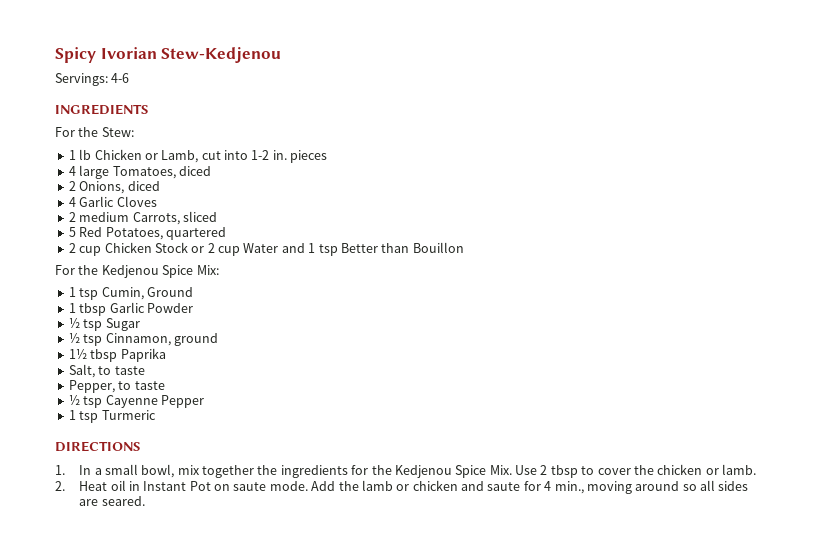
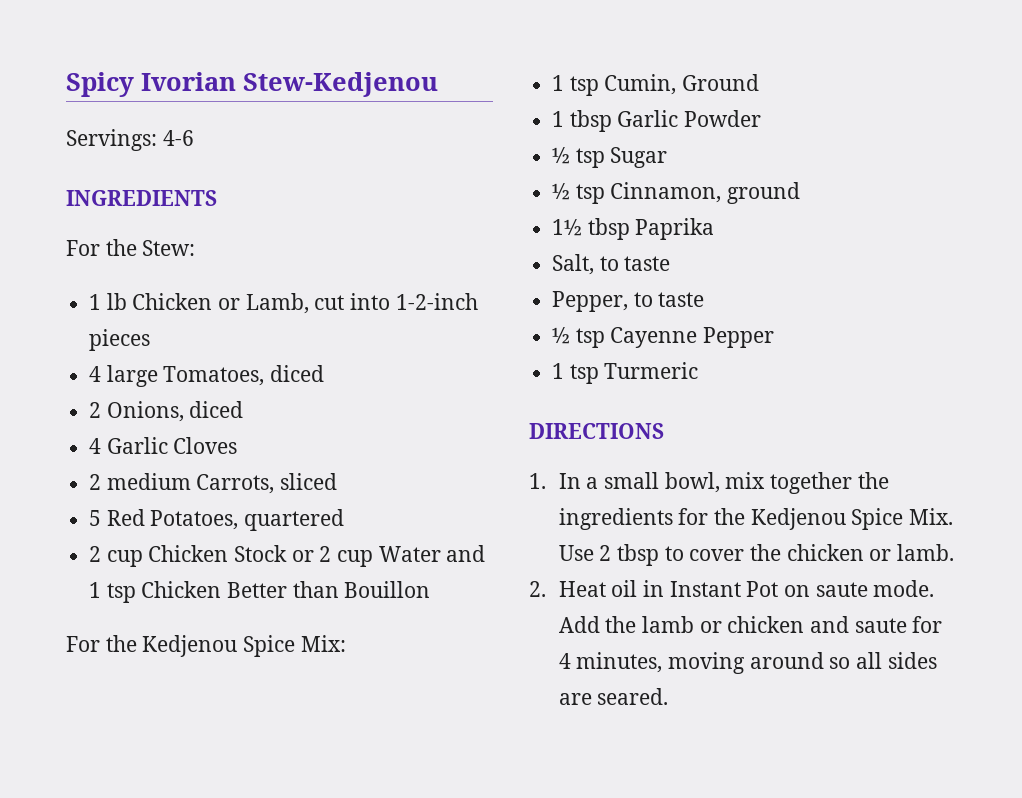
[251,150,287,160] 1-2 in. -> [395,293,478,310] 1-2-inch
(338, 250) none -> [141,581,222,598] Chicken
[554,481,584,494] min., -> [576,652,663,673] minutes,

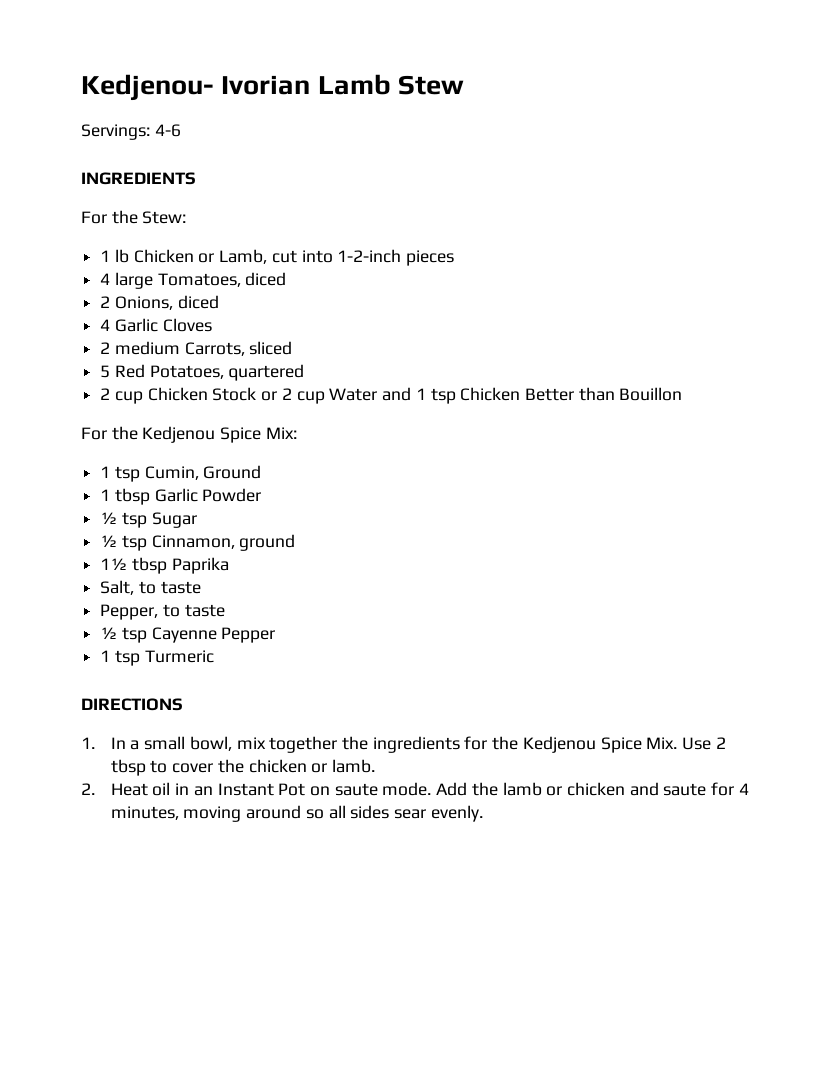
[66,72,438,97] Spicy Ivorian Stew-Kedjenou -> [81,74,465,101] Kedjenou- Ivorian Lamb Stew
(664, 588) none -> [193,786,213,796] an
[558,688,669,705] are seared. -> [393,805,483,822] sear evenly.

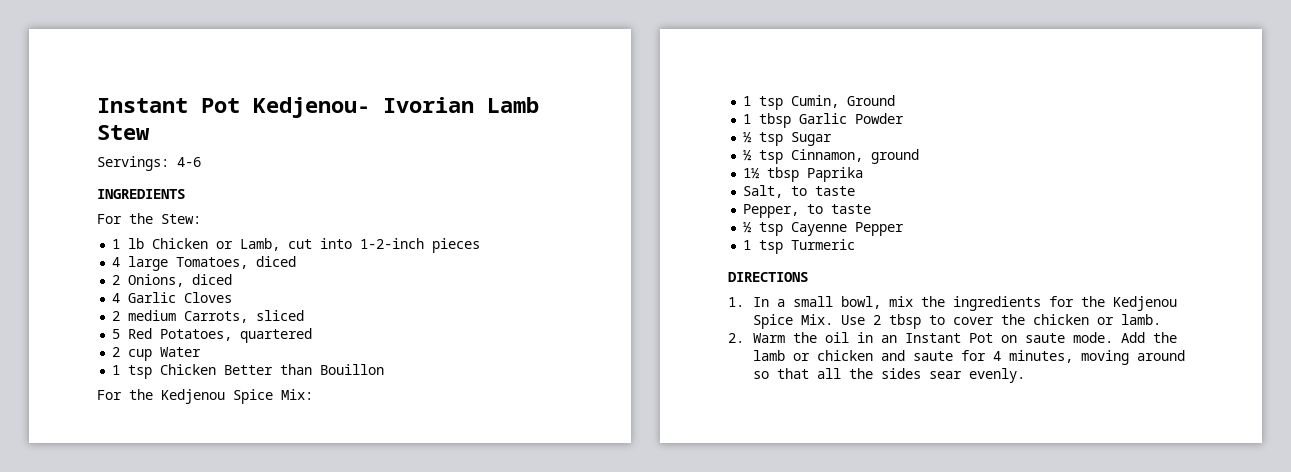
(81, 87) none -> [97,98,240,113] Instant Pot
[147,387,325,404] Chicken Stock or 2 cup -> (153, 355) none
[382,387,412,401] and -> (202, 352) //
[269,736,338,753] together -> (914, 301) none
[110,783,148,796] Heat -> [753,332,818,343] Warm the
[328,805,346,819] all -> [777,368,874,379] that all the

